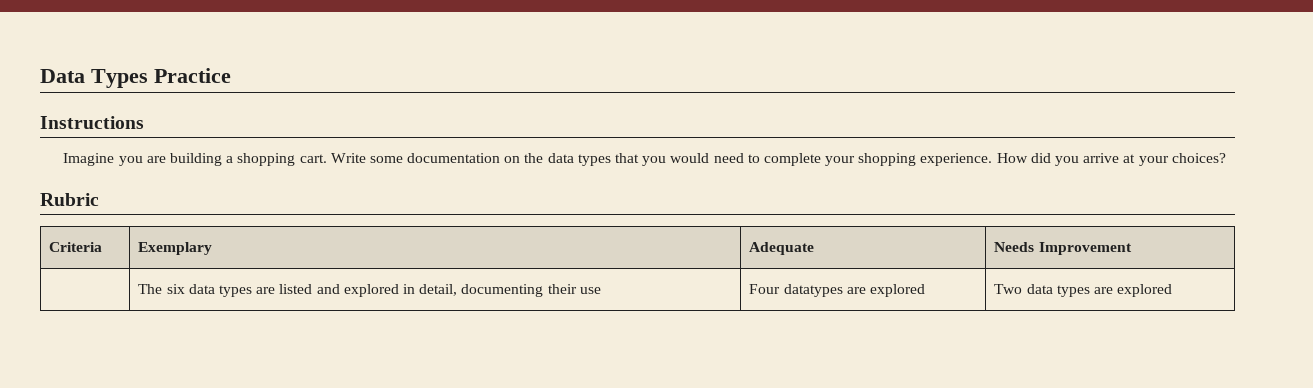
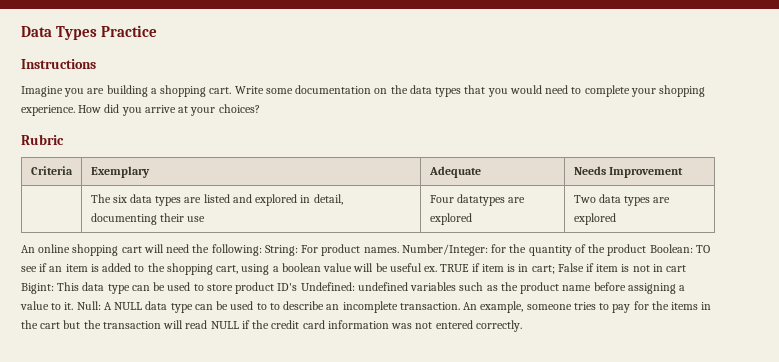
(1173, 290) none -> [21,244,710,256] [21,263,687,275] [21,282,686,294] [20,301,712,313] [21,320,522,332] // An online shopping cart will need the following: String: For product names. Number/Integer: for the quantity of the product Boolean: TO see if an item is added to the shopping cart, using a boolean value will be useful ex. TRUE if item is in cart; False if item is not in cart Bigint: This data type can be used to store product ID's Undefined: undefined variables such as the product name before assigning a value to it. Null: A NULL data type can be used to to describe an incomplete transaction. An example, someone tries to pay for the items in the cart but the transaction will read NULL if the credit card information was not entered correctly.

